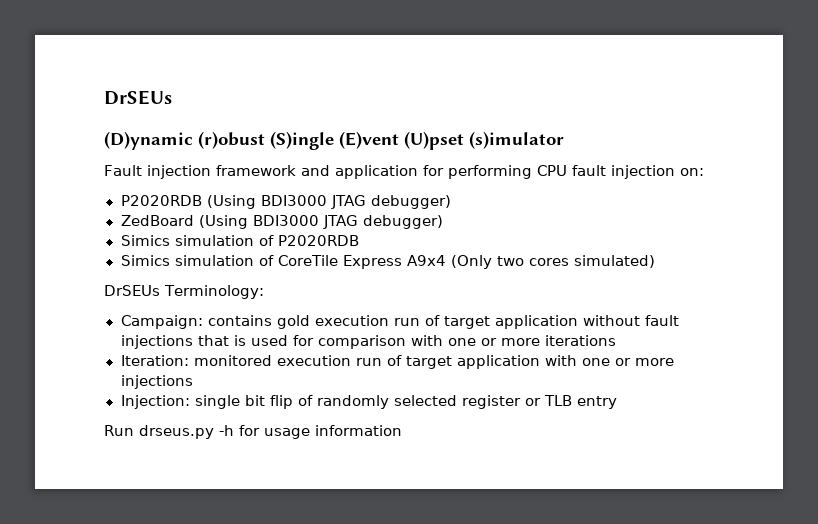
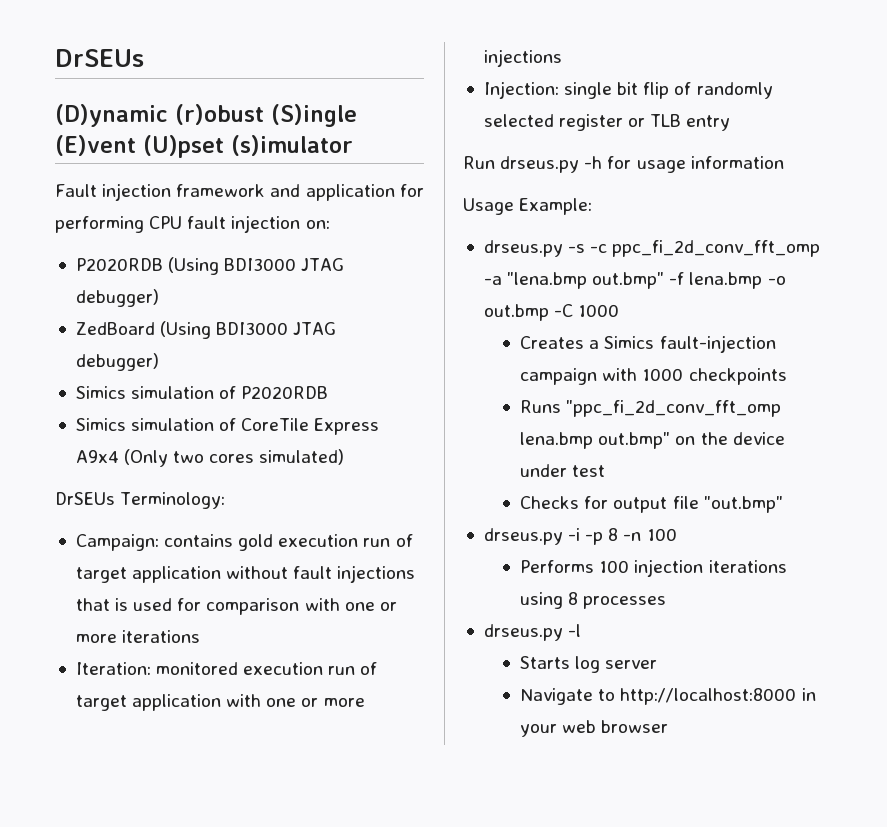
(402, 430) none -> [463,198,593,215] [483,240,821,257] [483,272,786,289] [483,304,620,321] [520,335,776,353] [520,368,787,385] [520,400,782,417] [520,432,785,449] [520,464,606,477] [520,496,783,513] [483,528,677,545] [520,559,787,577] [520,592,667,609] [483,624,582,641] [520,656,658,673] [520,688,816,705] [520,720,669,737] // Usage Example: // drseus.py -s -c ppc_fi_2d_conv_fft_omp -a "lena.bmp out.bmp" -f lena.bmp -o out.bmp -C 1000 // Creates a Simics fault-injection campaign with 1000 checkpoints // Runs "ppc_fi_2d_conv_fft_omp lena.bmp out.bmp" on the device under test // Checks for output file "out.bmp" // drseus.py -i -p 8 -n 100 // Performs 100 injection iterations using 8 processes // drseus.py -l // Starts log server // Navigate to http://localhost:8000 in your web browser

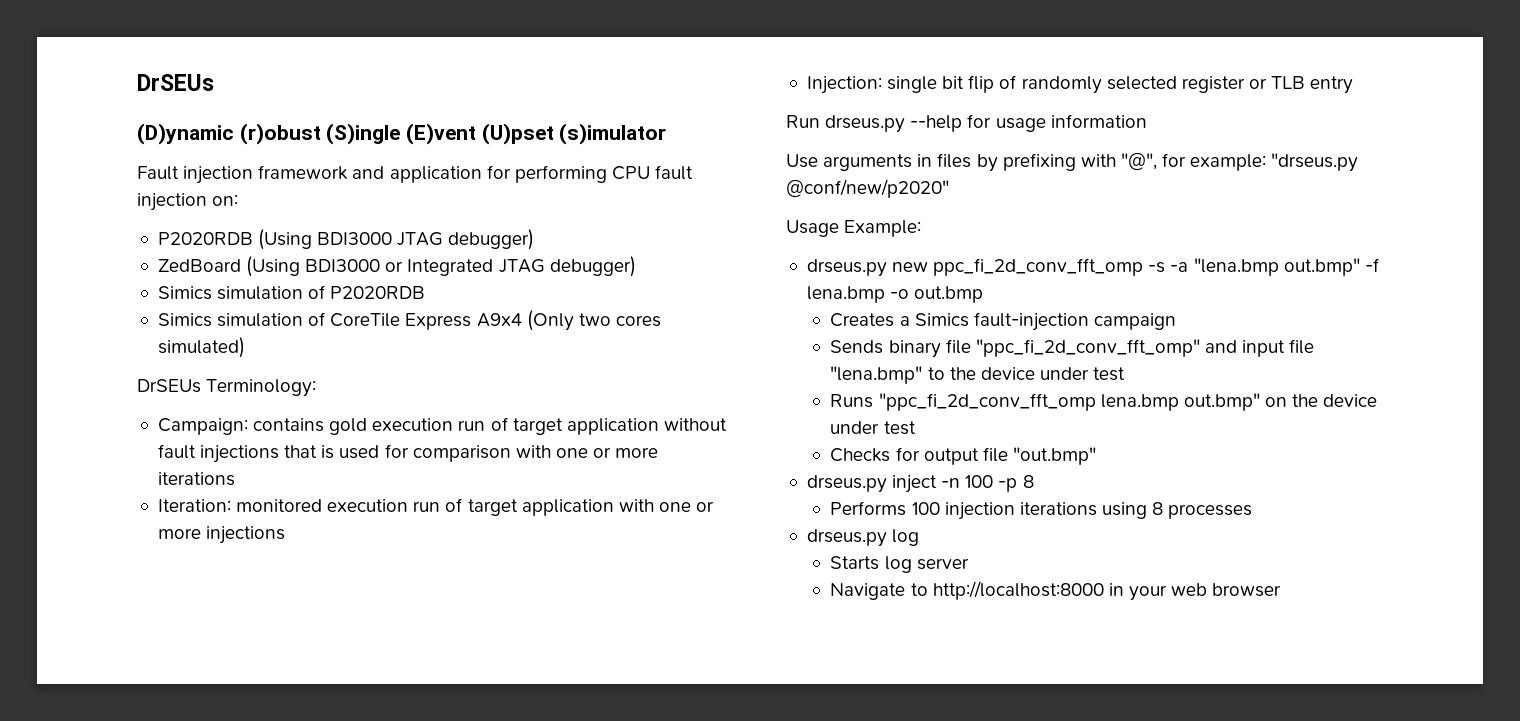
(289, 328) none -> [385,259,494,276] or Integrated
[584,156,603,169] -h -> [910,115,963,132] --help
(784, 162) none -> [786,152,1359,172] [786,179,949,198] // Use arguments in files by prefixing with "@", for example: "drseus.py @conf/new/p2020"
[568,240,821,257] -s -c ppc_fi_2d_conv_fft_omp -> [892,258,1166,276] new ppc_fi_2d_conv_fft_omp -s
[554,304,620,317] -C 1000 -> (984, 294) none
[602,368,787,385] with 1000 checkpoints -> [830,339,1315,358] [830,366,1126,384] // Sends binary file "ppc_fi_2d_conv_fft_omp" and input file "lena.bmp" to the device under test
[568,528,581,541] -i -> [892,475,994,493] inject -n 100
[623,528,677,541] -n 100 -> (1034, 481) none
[568,624,582,637] -l -> [892,529,920,546] log

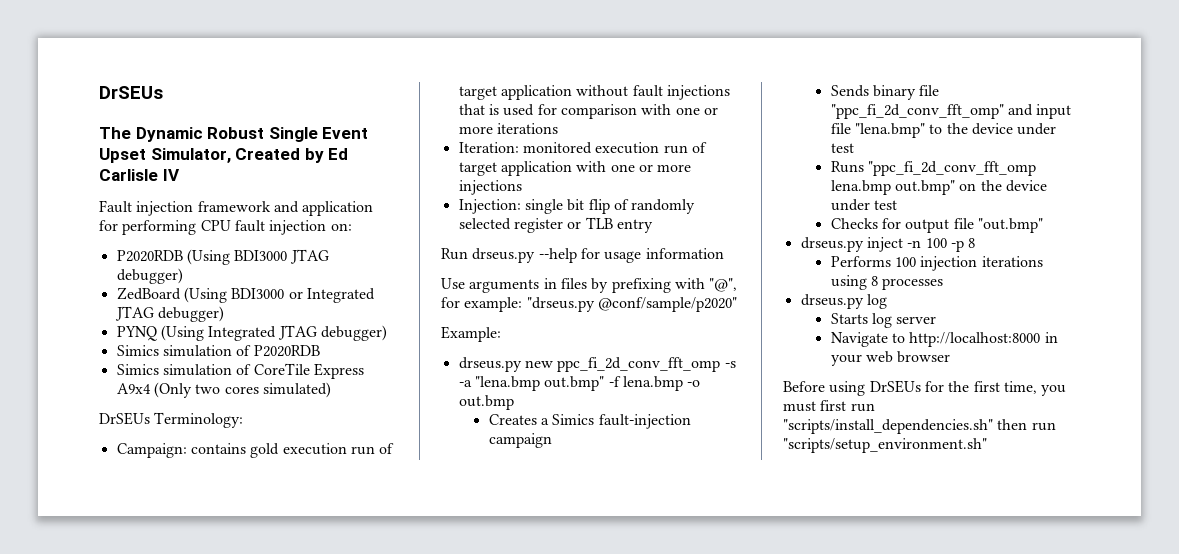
[137,123,667,145] (D)ynamic (r)obust (S)ingle (E)vent (U)pset (s)imulator -> [99,127,369,142] [99,148,349,163] [99,169,180,181] The Dynamic Robust Single Event Upset Simulator, Created by Ed Carlisle IV
(636, 266) none -> [116,325,387,341] // PYNQ (Using Integrated JTAG debugger)
[786,179,949,198] [786,220,839,237] @conf/new/p2020" // Usage -> [597,297,737,312] @conf/sample/p2020" //
(1282, 590) none -> [783,380,1067,396] [783,400,875,412] [783,419,1056,434] [783,438,987,453] // Before using DrSEUs for the first time, you must first run "scripts/install_dependencies.sh" then run "scripts/setup_environment.sh"

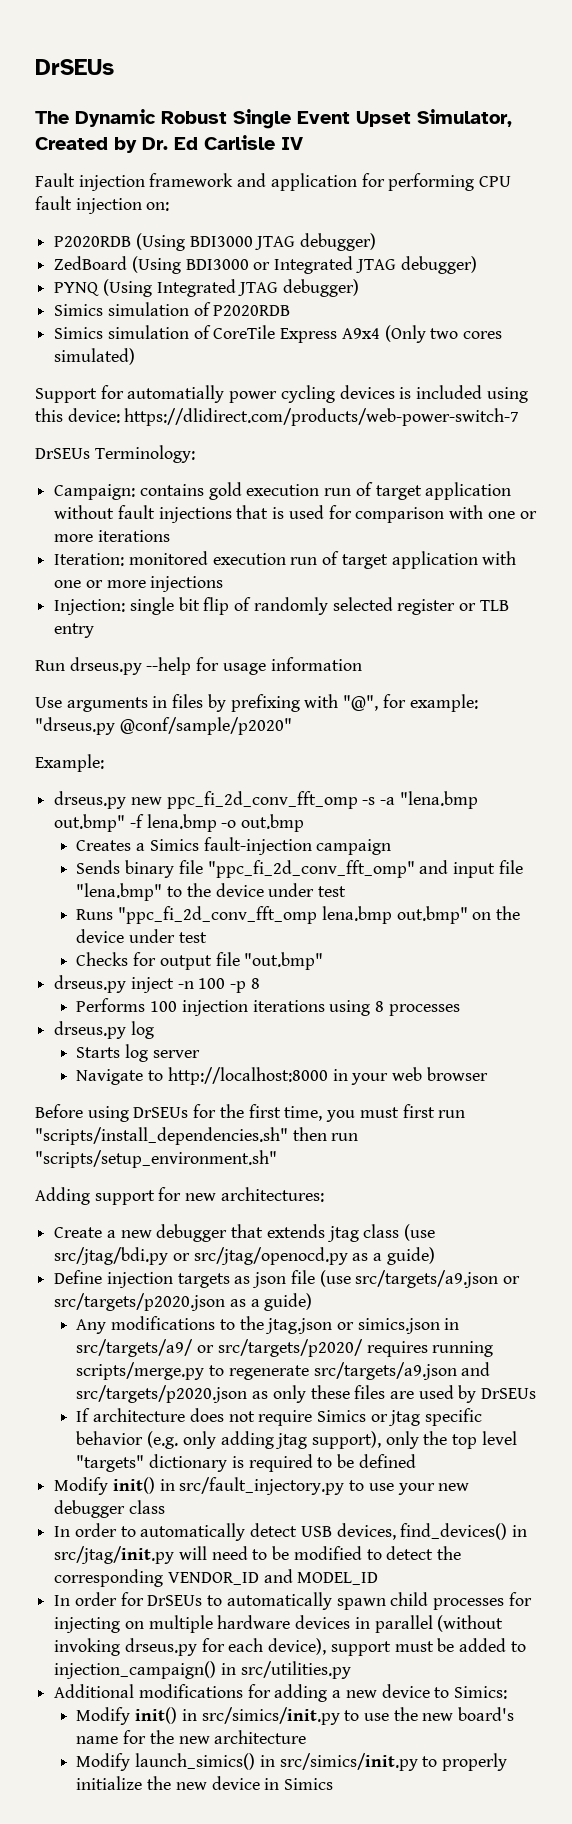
(324, 155) none -> [142,137,168,150] Dr.
(331, 390) none -> [35,385,528,403] [35,408,520,426] // Support for automatially power cycling devices is included using this device: https://dlidirect.com/products/web-power-switch-7
(987, 445) none -> [35,1187,324,1205] [54,1224,436,1242] [54,1247,435,1265] [54,1270,521,1288] [54,1293,313,1311] [76,1316,460,1334] [76,1339,494,1357] [76,1362,491,1380] [76,1385,537,1403] [76,1408,483,1426] [76,1431,517,1449] [76,1454,416,1472] [54,1477,470,1495] [54,1500,165,1518] [54,1523,528,1541] [54,1546,462,1564] [54,1569,379,1587] [54,1592,532,1610] [54,1615,504,1633] [54,1638,526,1656] [54,1661,351,1679] [54,1684,508,1702] [76,1707,515,1725] [76,1730,307,1744] [76,1753,507,1771] [76,1776,333,1790] // Adding support for new architectures: // Create a new debugger that extends jtag class (use src/jtag/bdi.py or src/jtag/openocd.py as a guide) // Define injection targets as json file (use src/targets/a9.json or src/targets/p2020.json as a guide) // Any modifications to the jtag.json or simics.json in src/targets/a9/ or src/targets/p2020/ requires running scripts/merge.py to regenerate src/targets/a9.json and src/targets/p2020.json as only these files are used by DrSEUs // If architecture does not require Simics or jtag specific behavior (e.g. only adding jtag support), only the top level "targets" dictionary is required to be defined // Modify init() in src/fault_injectory.py to use your new debugger class // In order to automatically detect USB devices, find_devices() in src/jtag/init.py will need to be modified to detect the corresponding VENDOR_ID and MODEL_ID // In order for DrSEUs to automatically spawn child processes for injecting on multiple hardware devices in parallel (without invoking drseus.py for each device), support must be added to injection_campaign() in src/utilities.py // Additional modifications for adding a new device to Simics: // Modify init() in src/simics/init.py to use the new board's name for the new architecture // Modify launch_simics() in src/simics/init.py to properly initialize the new device in Simics

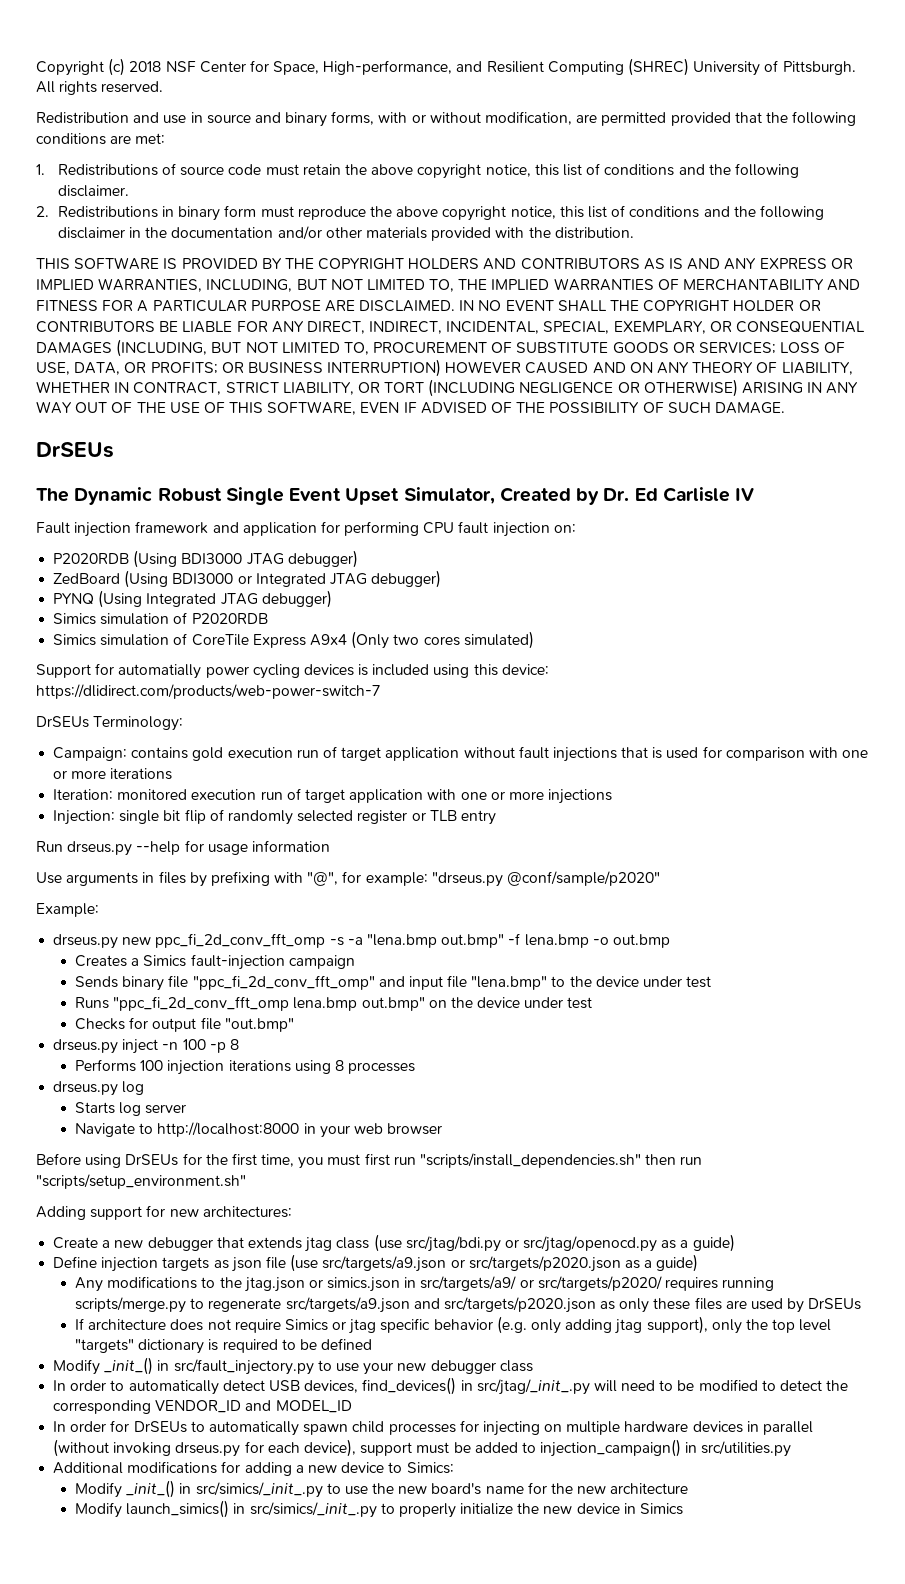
(35, 67) none -> [36,58,856,76] [36,81,164,95] [36,111,857,127] [36,133,166,145] [36,163,799,179] [57,185,129,197] [36,205,824,221] [57,226,634,241] [36,257,853,270] [36,278,861,292] [36,300,821,312] [36,321,866,334] [36,339,846,357] [36,359,853,377] [36,379,859,397] [36,401,785,415] Copyright (c) 2018 NSF Center for Space, High-performance, and Resilient Computing (SHREC) University of Pittsburgh. All rights reserved. // Redistribution and use in source and binary forms, with or without modification, are permitted provided that the following conditions are met: // 1. Redistributions of source code must retain the above copyright notice, this list of conditions and the following disclaimer. // 2. Redistributions in binary form must reproduce the above copyright notice, this list of conditions and the following disclaimer in the documentation and/or other materials provided with the distribution. // THIS SOFTWARE IS PROVIDED BY THE COPYRIGHT HOLDERS AND CONTRIBUTORS AS IS AND ANY EXPRESS OR IMPLIED WARRANTIES, INCLUDING, BUT NOT LIMITED TO, THE IMPLIED WARRANTIES OF MERCHANTABILITY AND FITNESS FOR A PARTICULAR PURPOSE ARE DISCLAIMED. IN NO EVENT SHALL THE COPYRIGHT HOLDER OR CONTRIBUTORS BE LIABLE FOR ANY DIRECT, INDIRECT, INCIDENTAL, SPECIAL, EXEMPLARY, OR CONSEQUENTIAL DAMAGES (INCLUDING, BUT NOT LIMITED TO, PROCUREMENT OF SUBSTITUTE GOODS OR SERVICES; LOSS OF USE, DATA, OR PROFITS; OR BUSINESS INTERRUPTION) HOWEVER CAUSED AND ON ANY THEORY OF LIABILITY, WHETHER IN CONTRACT, STRICT LIABILITY, OR TORT (INCLUDING NEGLIGENCE OR OTHERWISE) ARISING IN ANY WAY OUT OF THE USE OF THIS SOFTWARE, EVEN IF ADVISED OF THE POSSIBILITY OF SUCH DAMAGE. //
[112,1477,155,1494] init() -> [104,1357,154,1375] _init_()
[54,1546,175,1564] src/jtag/init.py -> [476,1379,590,1395] src/jtag/_init_.py
[135,1707,340,1725] init() in src/simics/init.py -> [126,1480,323,1498] _init_() in src/simics/_init_.py
[279,1753,418,1771] src/simics/init.py -> [249,1502,377,1518] src/simics/_init_.py

